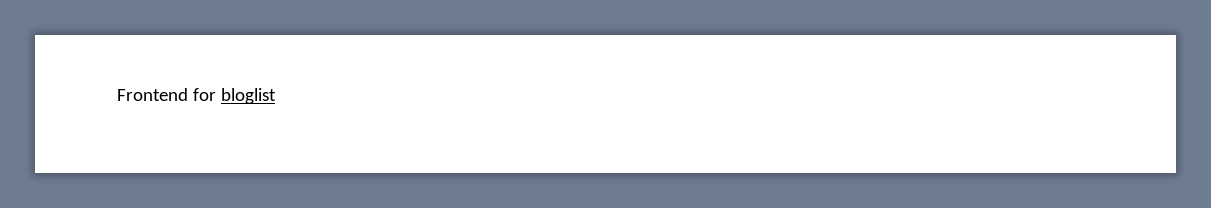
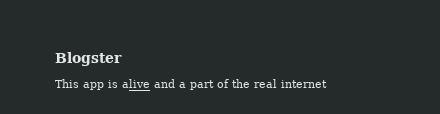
[117,88,276,104] Frontend for bloglist -> [55,52,122,66] [55,79,327,90] Blogster // This app is alive and a part of the real internet

